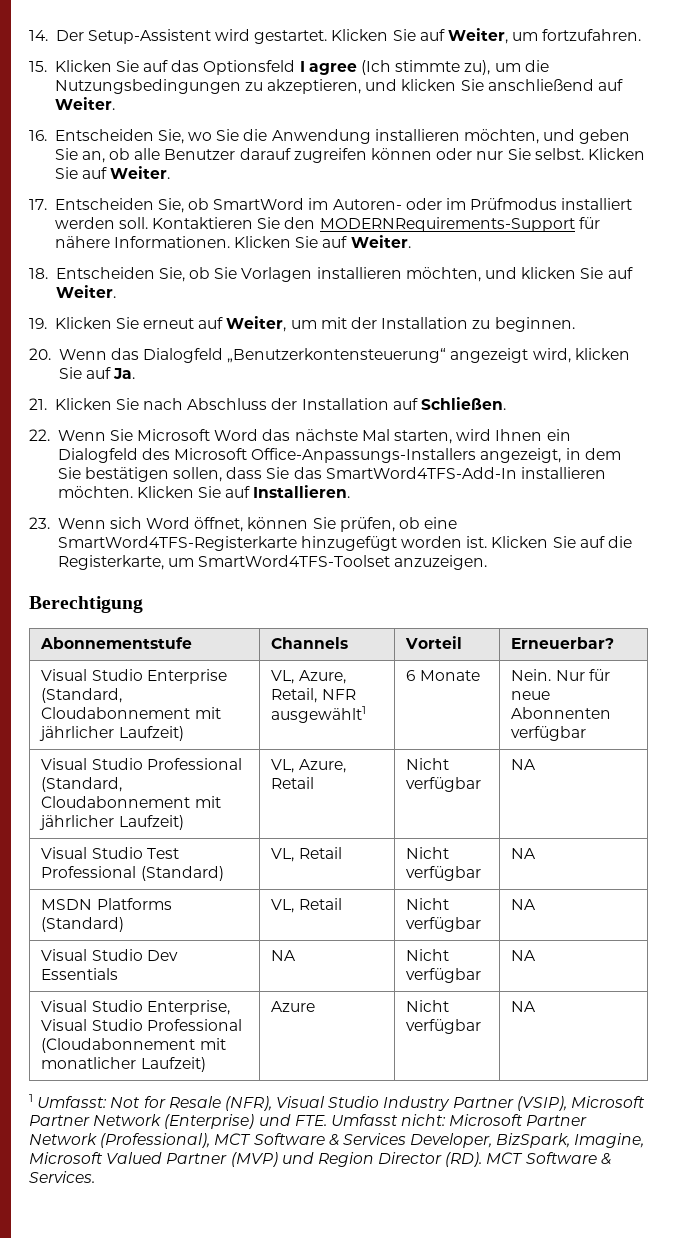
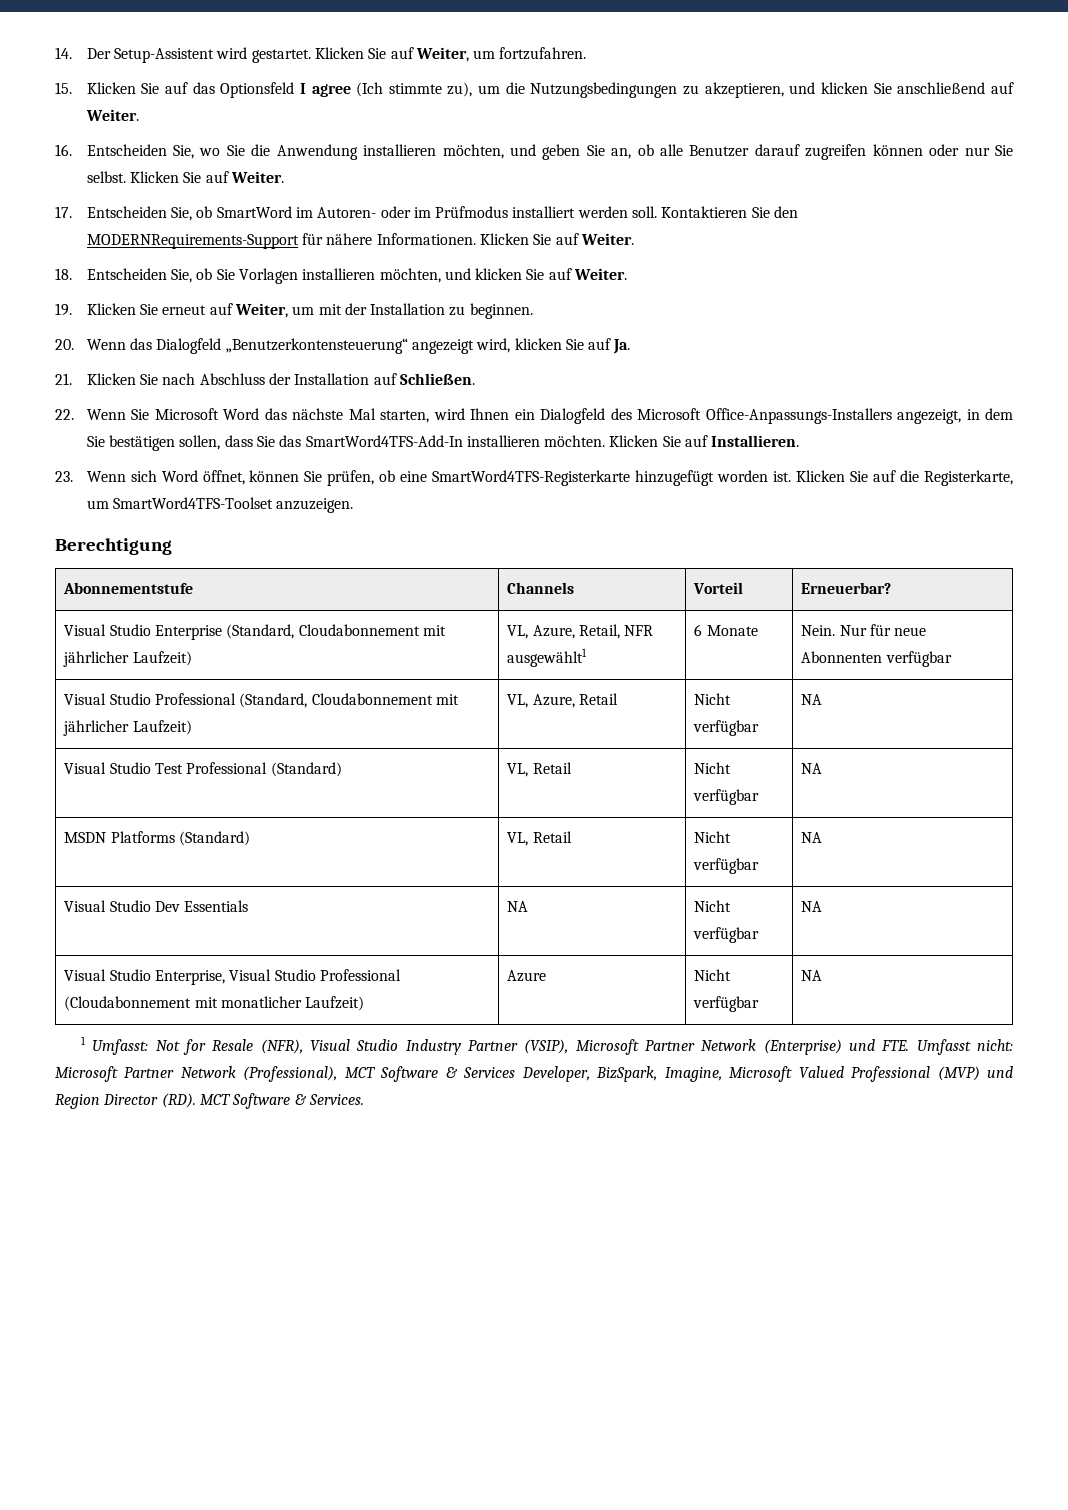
[166,1153,228,1164] Partner -> [851,1066,931,1082] Professional

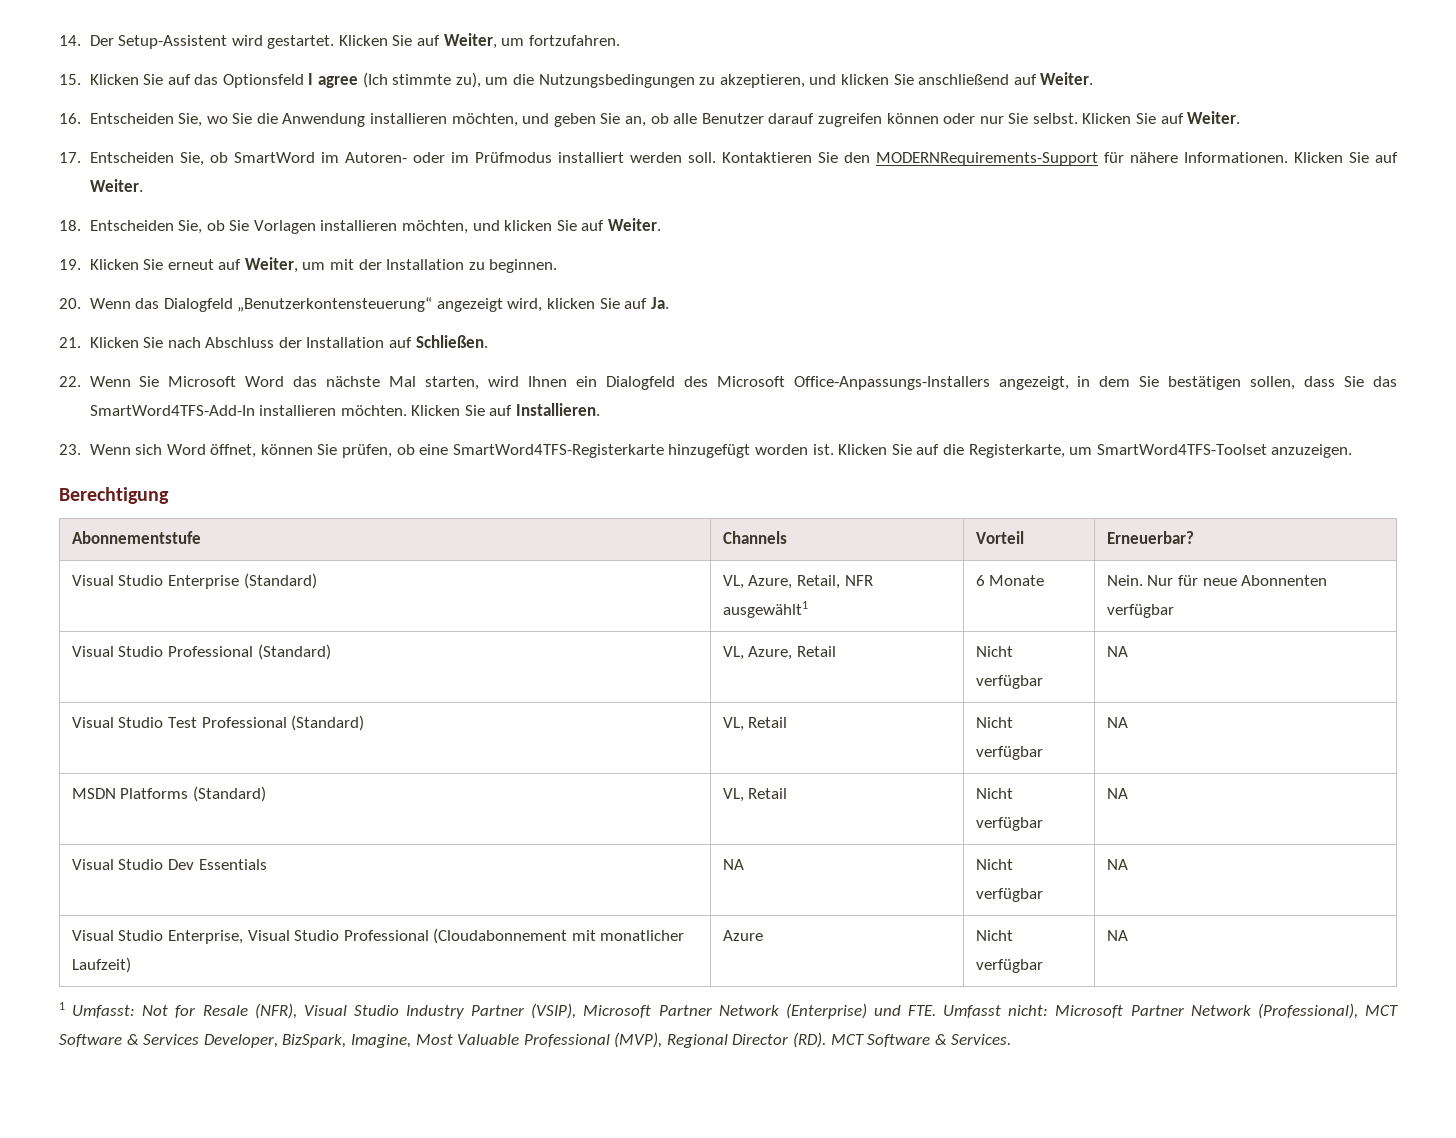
[226,624,446,639] [63,651,192,667] (Standard, Cloudabonnement mit jährlicher Laufzeit) -> [243,573,317,589] (Standard)
[239,693,459,708] [63,720,192,736] (Standard, Cloudabonnement mit jährlicher Laufzeit) -> [257,644,331,660] (Standard)
[729,1066,1014,1082] [55,1094,100,1109] Microsoft Valued Professional (MVP) und Region -> [415,1032,728,1048] Most Valuable Professional (MVP), Regional

